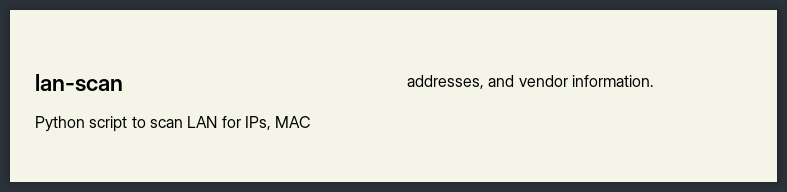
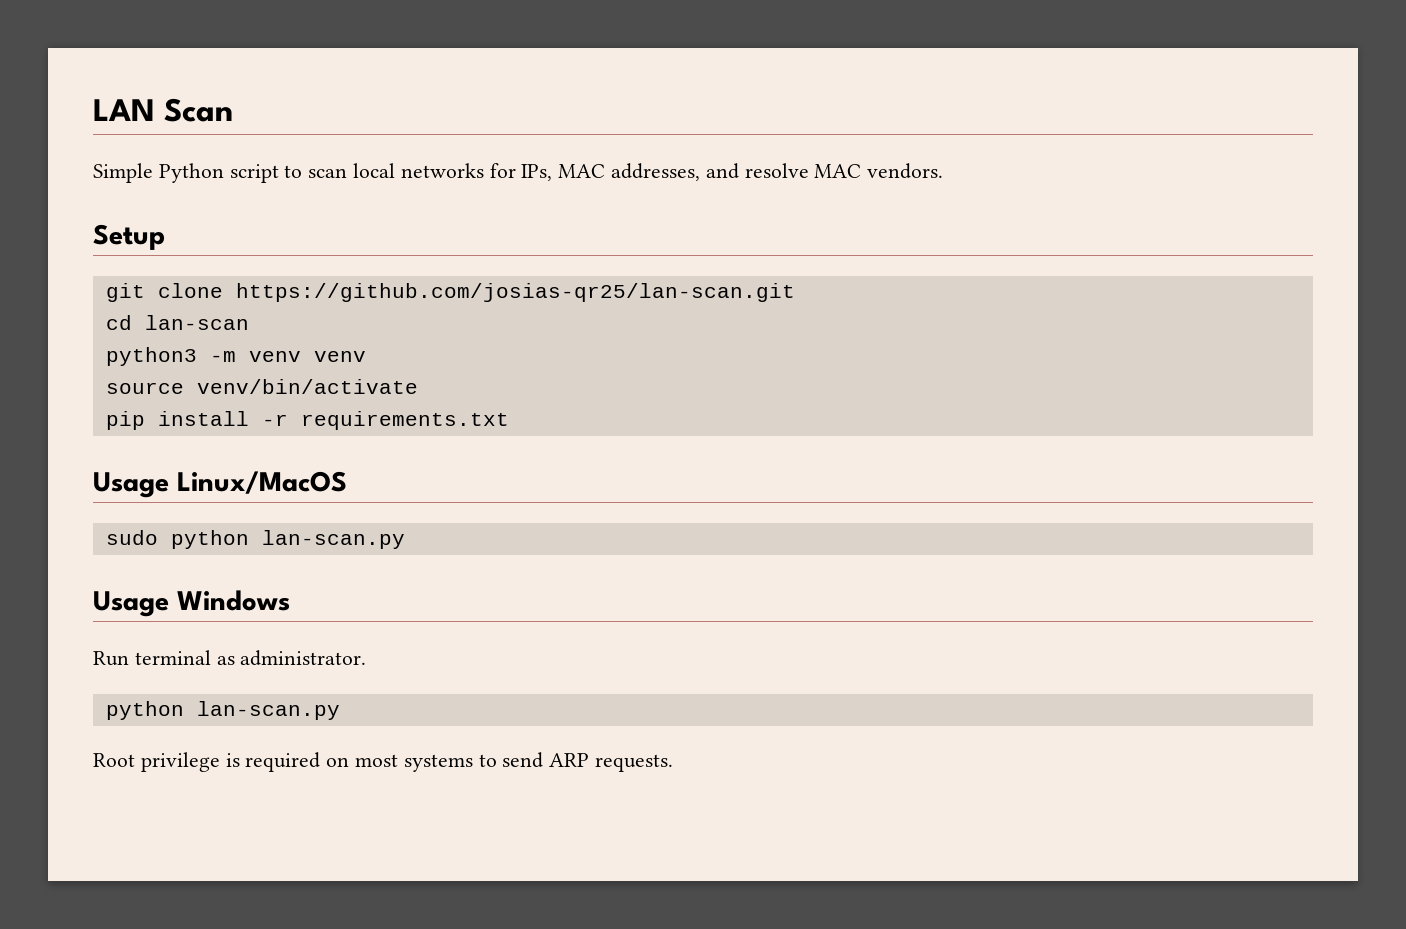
[35,74,123,92] lan-scan // -> [93,98,233,122] [93,163,153,183] LAN Scan // Simple
[187,116,218,128] LAN -> [353,163,484,178] local networks
[518,75,654,87] vendor information. -> [744,163,944,179] [93,224,165,250] [105,283,795,302] [105,315,249,330] [105,347,366,366] [105,379,418,394] [105,411,509,430] [93,471,347,498] [105,530,405,549] [93,590,290,617] [93,650,367,666] [105,701,340,720] [93,752,674,772] resolve MAC vendors. // Setup // git clone https://github.com/josias-qr25/lan-scan.git // cd lan-scan // python3 -m venv venv // source venv/bin/activate // pip install -r requirements.txt // Usage Linux/MacOS // sudo python lan-scan.py // Usage Windows // Run terminal as administrator. // python lan-scan.py // Root privilege is required on most systems to send ARP requests.

